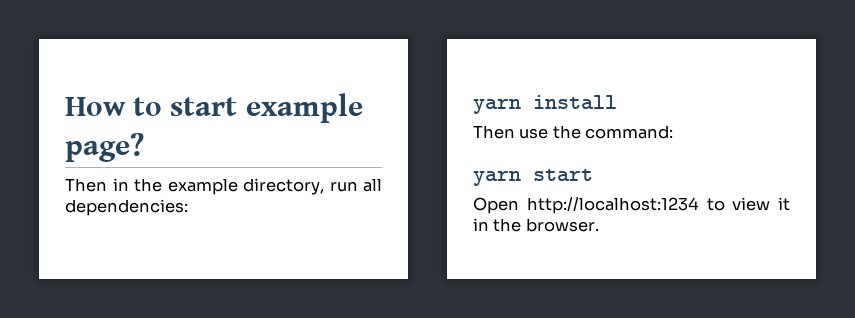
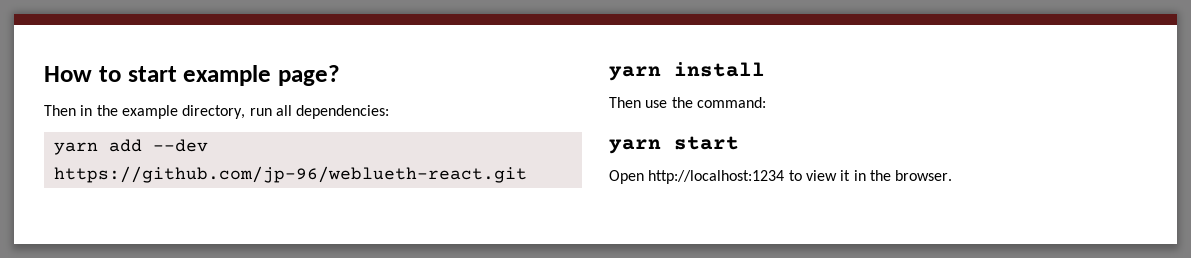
(188, 207) none -> [53,139,208,155] [53,166,527,183] // yarn add --dev https://github.com/jp-96/weblueth-react.git

